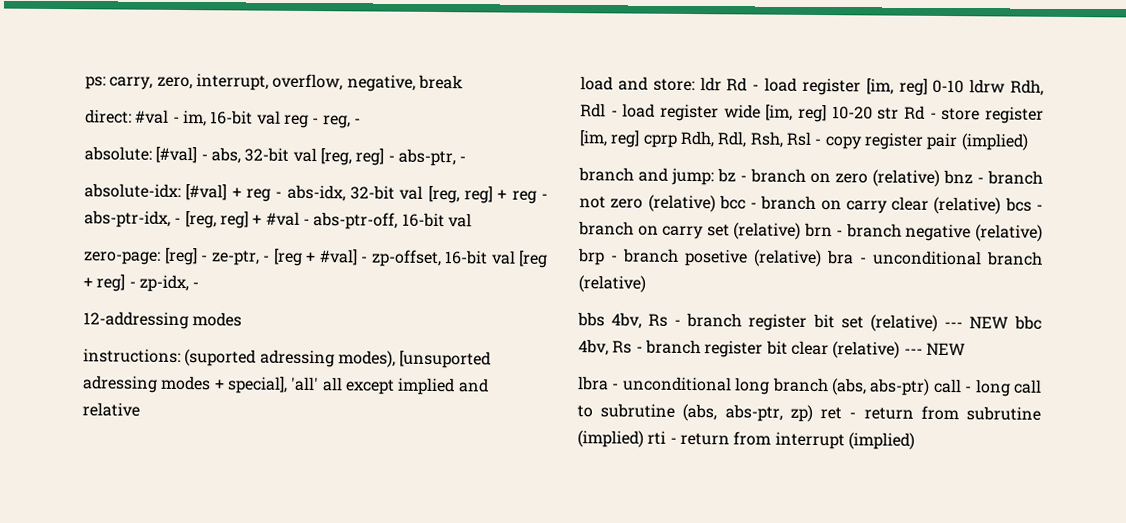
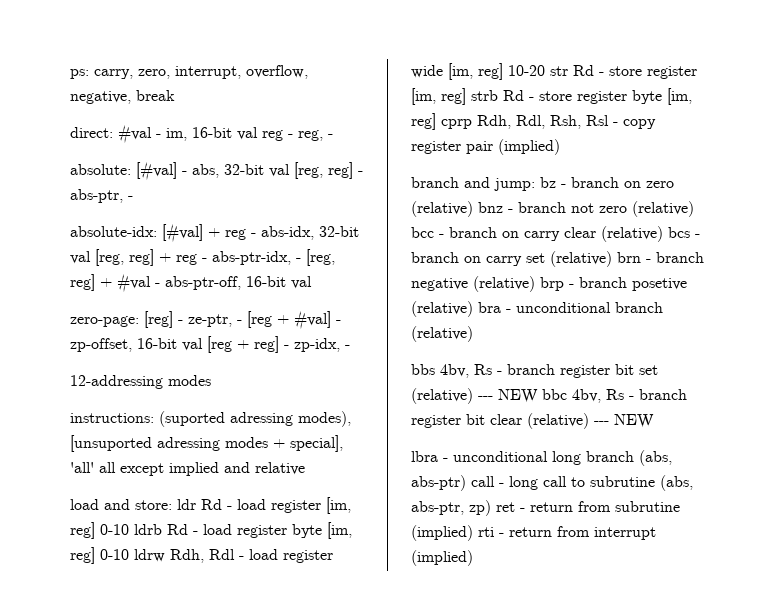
(965, 86) none -> [134,522,352,539] [70,547,129,564] ldrb Rd - load register byte [im, reg] 0-10
(641, 139) none -> [471,88,692,105] [411,113,436,130] strb Rd - store register byte [im, reg]

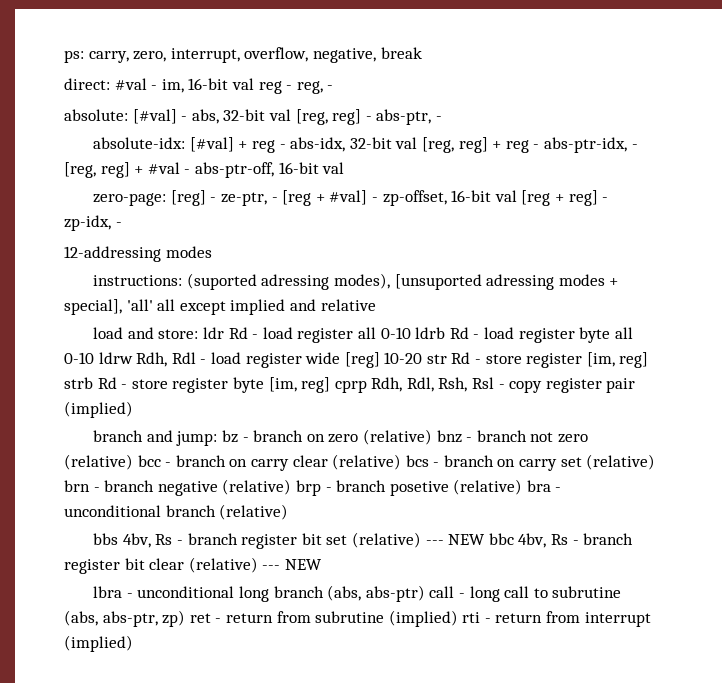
[326,497,351,514] [70,522,95,539] [im, reg] -> [357,327,376,339] all
[327,522,352,539] [70,547,95,564] [im, reg] -> [614,327,633,339] all
[448,63,503,80] [im, reg] -> [344,352,380,368] [reg]

